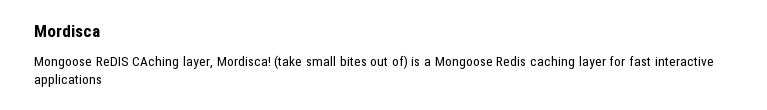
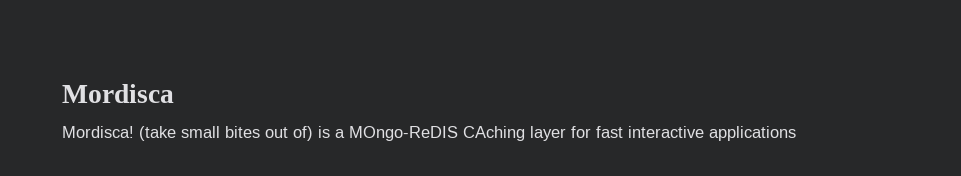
[34,56,213,69] Mongoose ReDIS CAching layer, -> (174, 93) none
[434,56,576,69] Mongoose Redis caching -> [349,126,525,141] MOngo-ReDIS CAching

